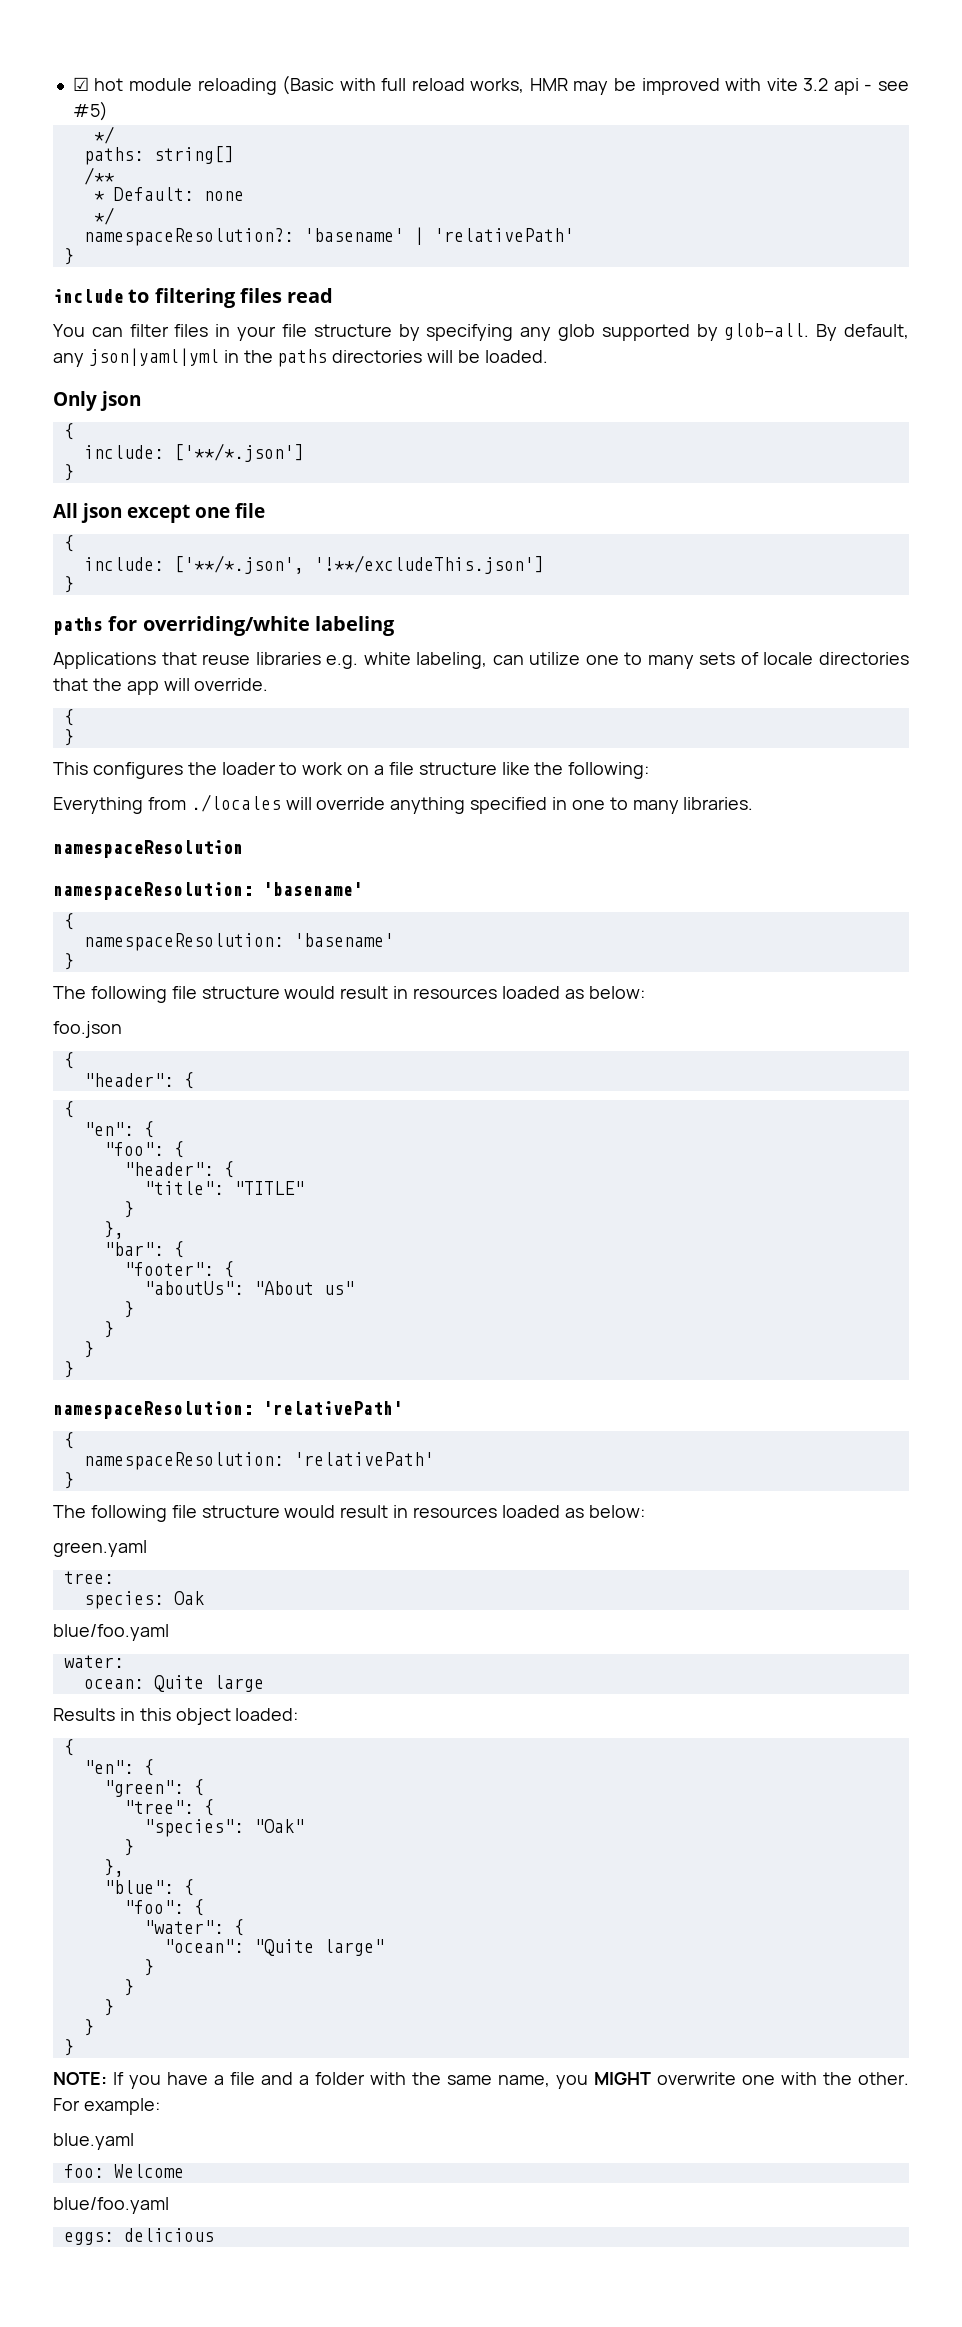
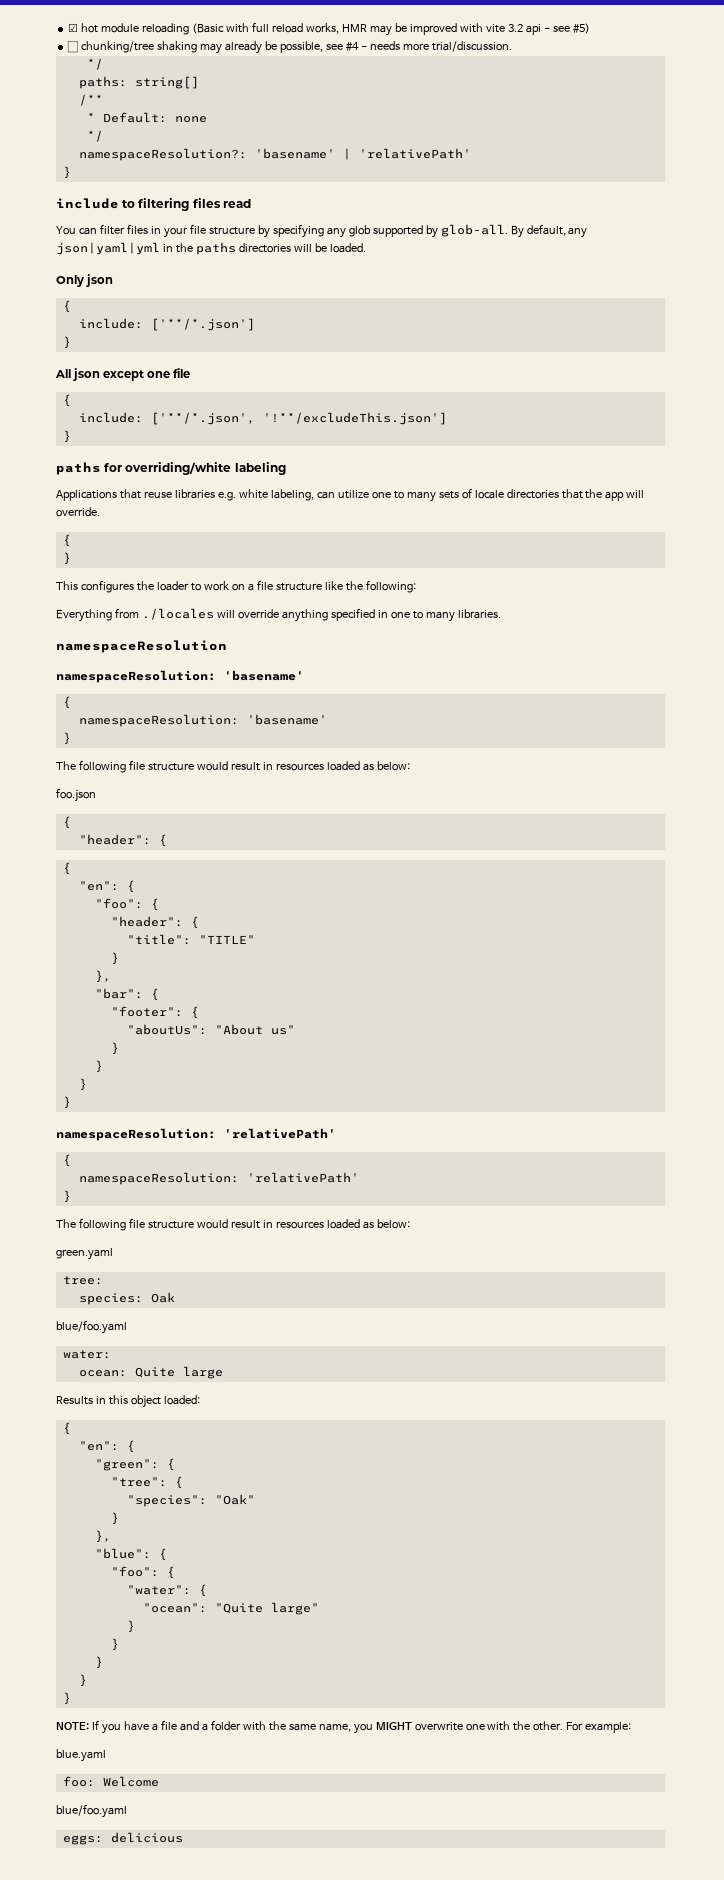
(108, 111) none -> [67,41,512,54] // ☐ chunking/tree shaking may already be possible, see #4 - needs more trial/discussion.

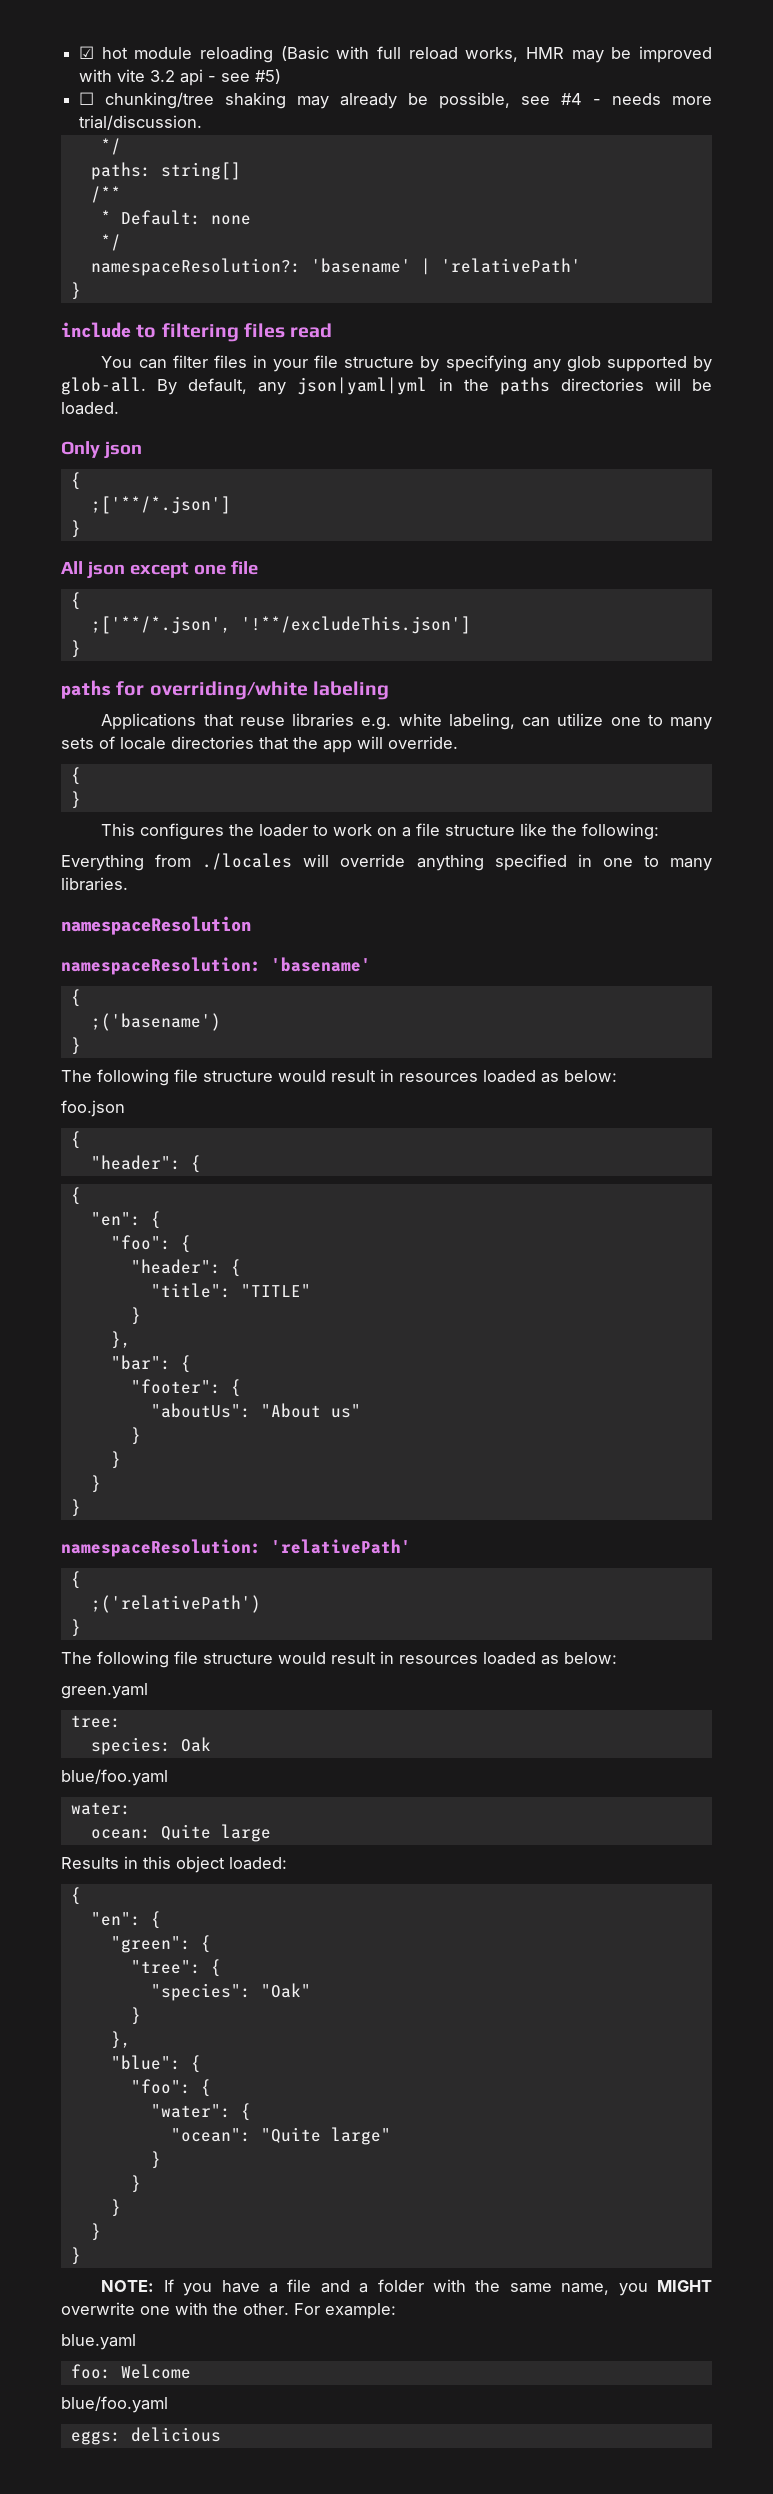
[78,318,255,331] include: ['**/*.json'] -> [90,496,231,514] ;['**/*.json']
[78,412,255,425] include: ['**/*.json', -> [90,616,231,634] ;['**/*.json',
[78,714,327,727] namespaceResolution: 'basename' -> [90,1013,221,1031] ;('basename')
[78,1172,359,1185] namespaceResolution: 'relativePath' -> [90,1595,261,1613] ;('relativePath')

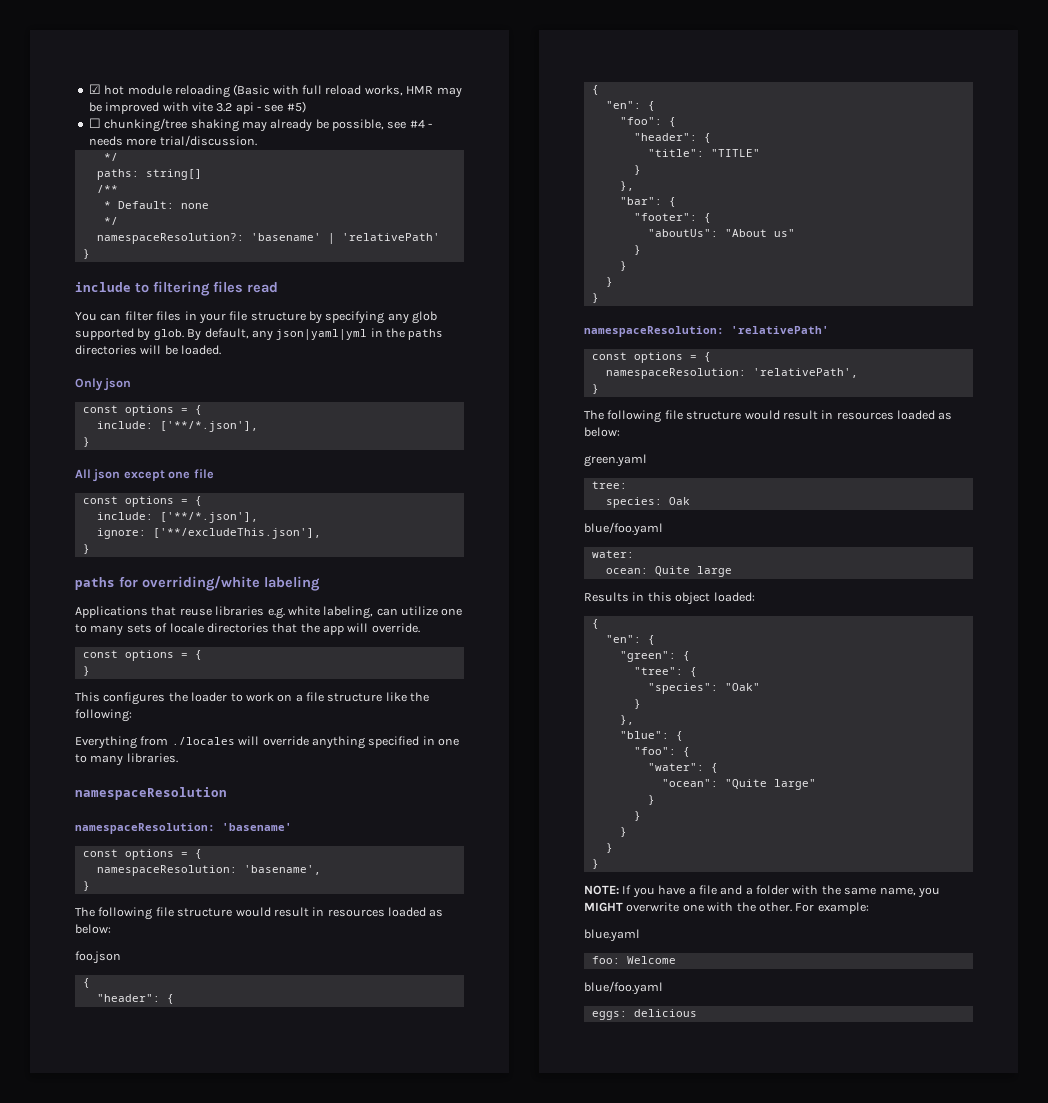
[61,377,146,395] glob-all. -> [153,329,184,340] glob.
[70,472,81,490] [90,496,231,514] { // ;['**/*.json'] -> [82,405,202,416] [96,421,258,432] const options = { // include: ['**/*.json'],
[70,592,81,610] [90,616,471,634] { // ;['**/*.json', '!**/excludeThis.json'] -> [82,496,202,507] [96,512,258,523] [96,528,321,539] const options = { // include: ['**/*.json'], // ignore: ['**/excludeThis.json'],
(458, 742) none -> [82,650,188,661] const options =
[70,989,81,1007] [90,1013,221,1031] { // ;('basename') -> [82,849,202,860] [96,865,321,876] const options = { // namespaceResolution: 'basename',
[70,1571,81,1589] [90,1595,261,1613] { // ;('relativePath') -> [591,352,711,363] [605,368,858,379] const options = { // namespaceResolution: 'relativePath',

